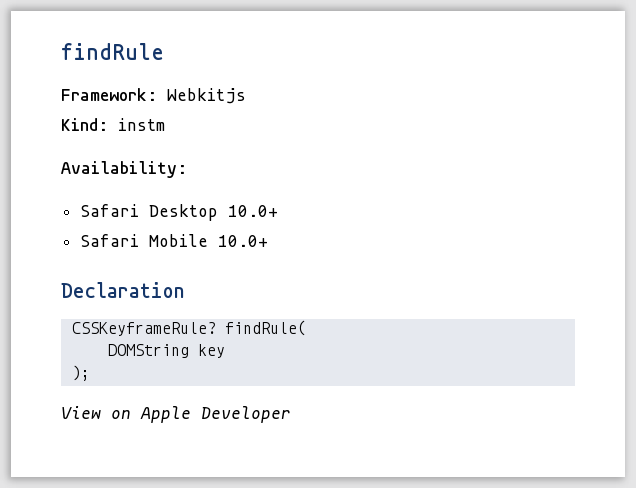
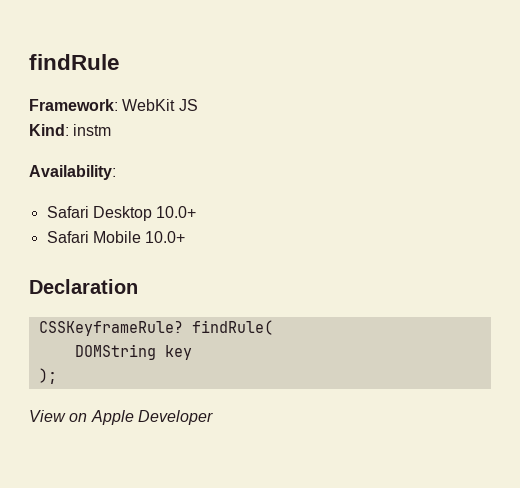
[167,88,246,104] Webkitjs -> [122,99,198,111] WebKit JS

